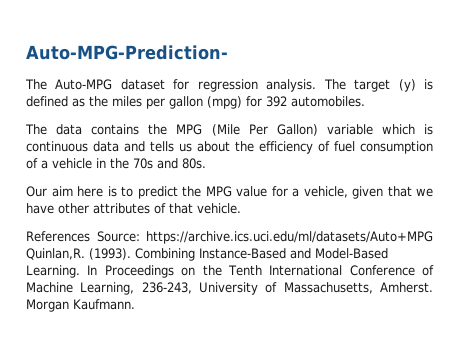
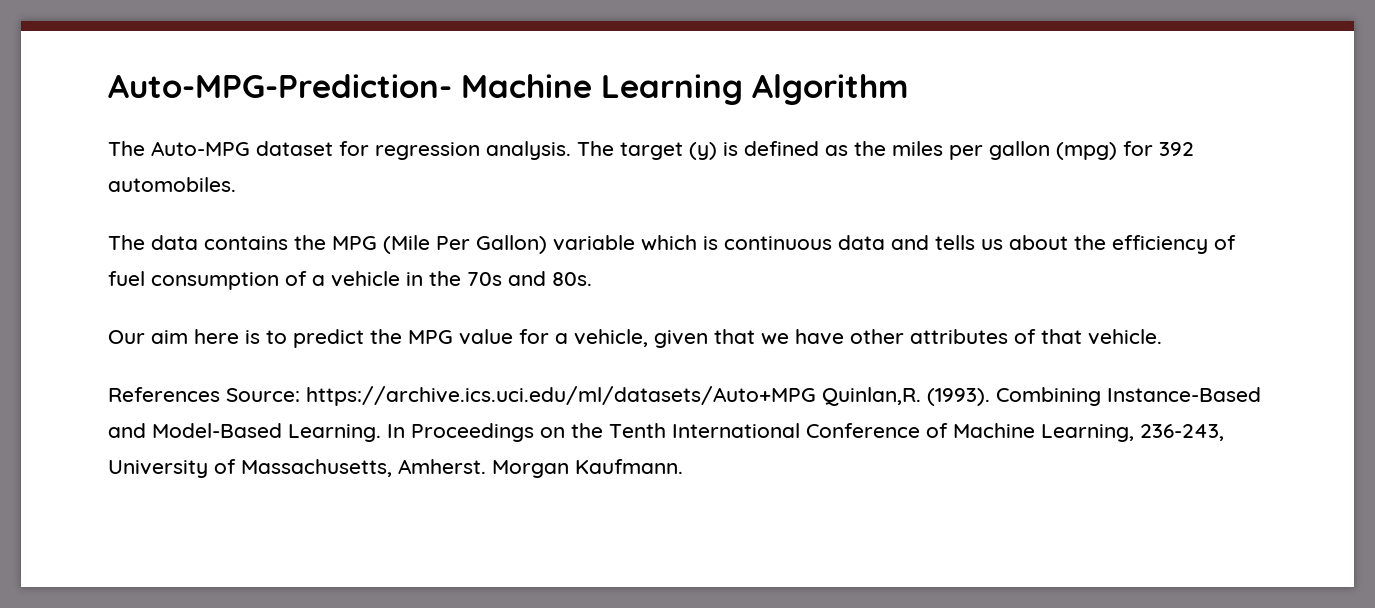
(228, 52) none -> [461,74,908,105] Machine Learning Algorithm

